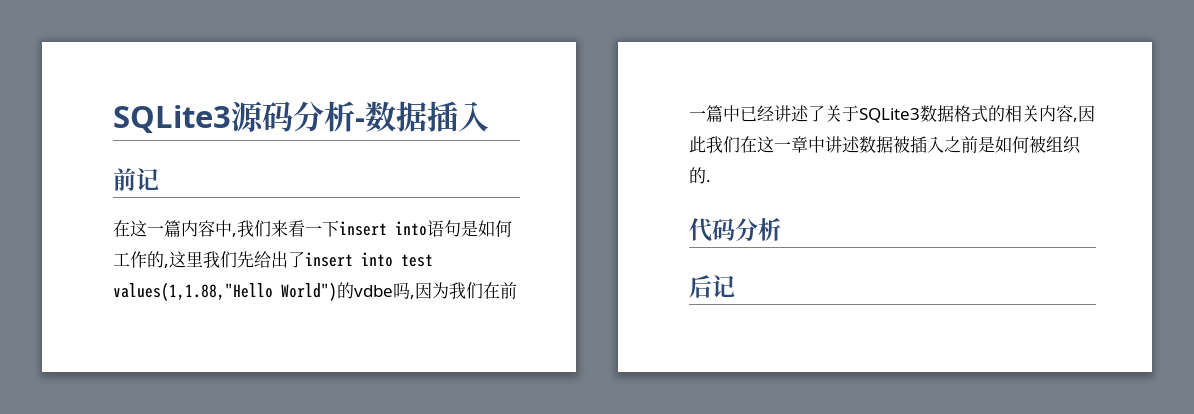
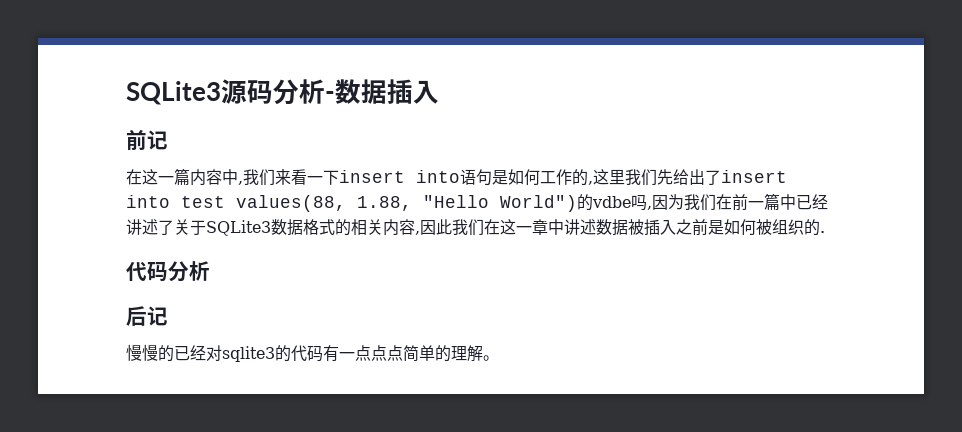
[113,282,273,301] values(1,1.88,"Hello -> [236,195,489,212] values(88, 1.88, "Hello
(735, 286) none -> [126,344,499,362] // 慢慢的已经对sqlite3的代码有一点点点简单的理解。

